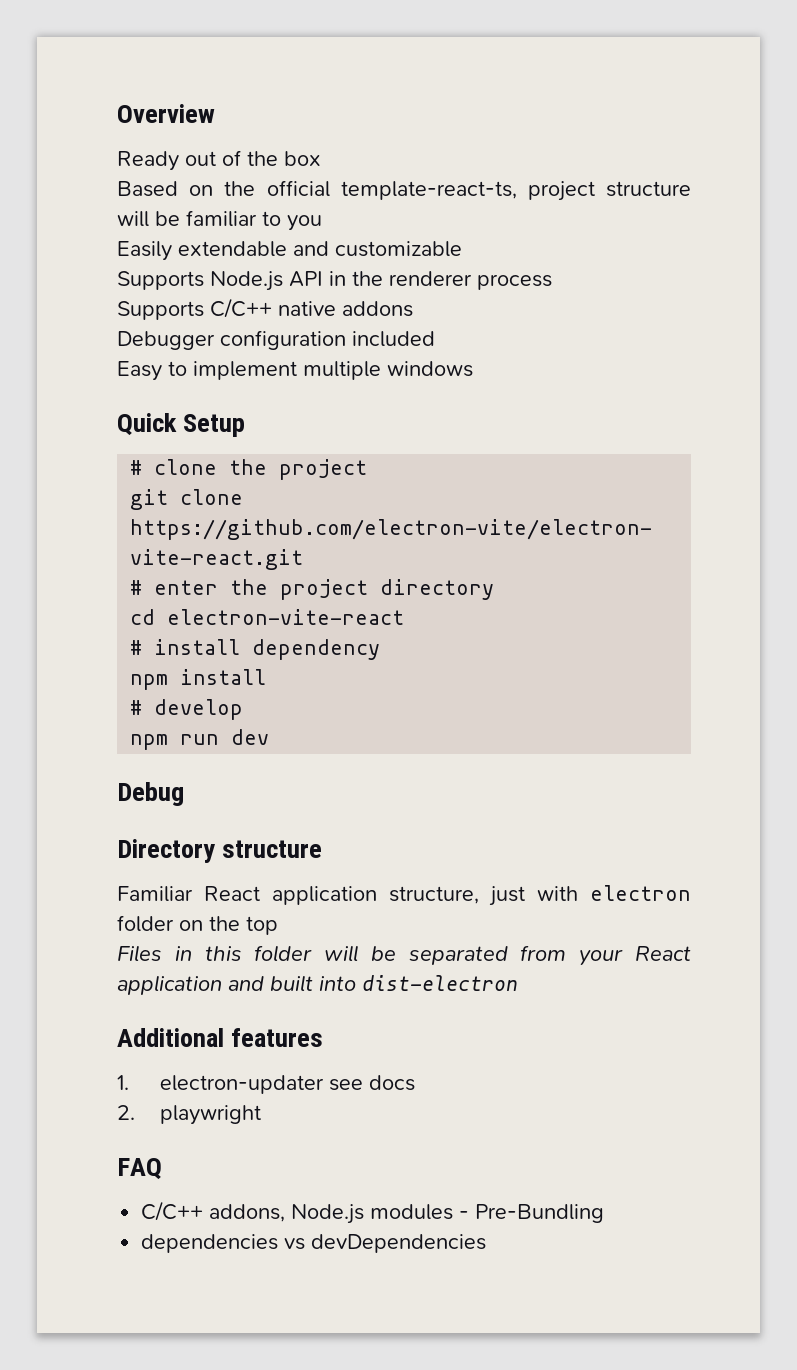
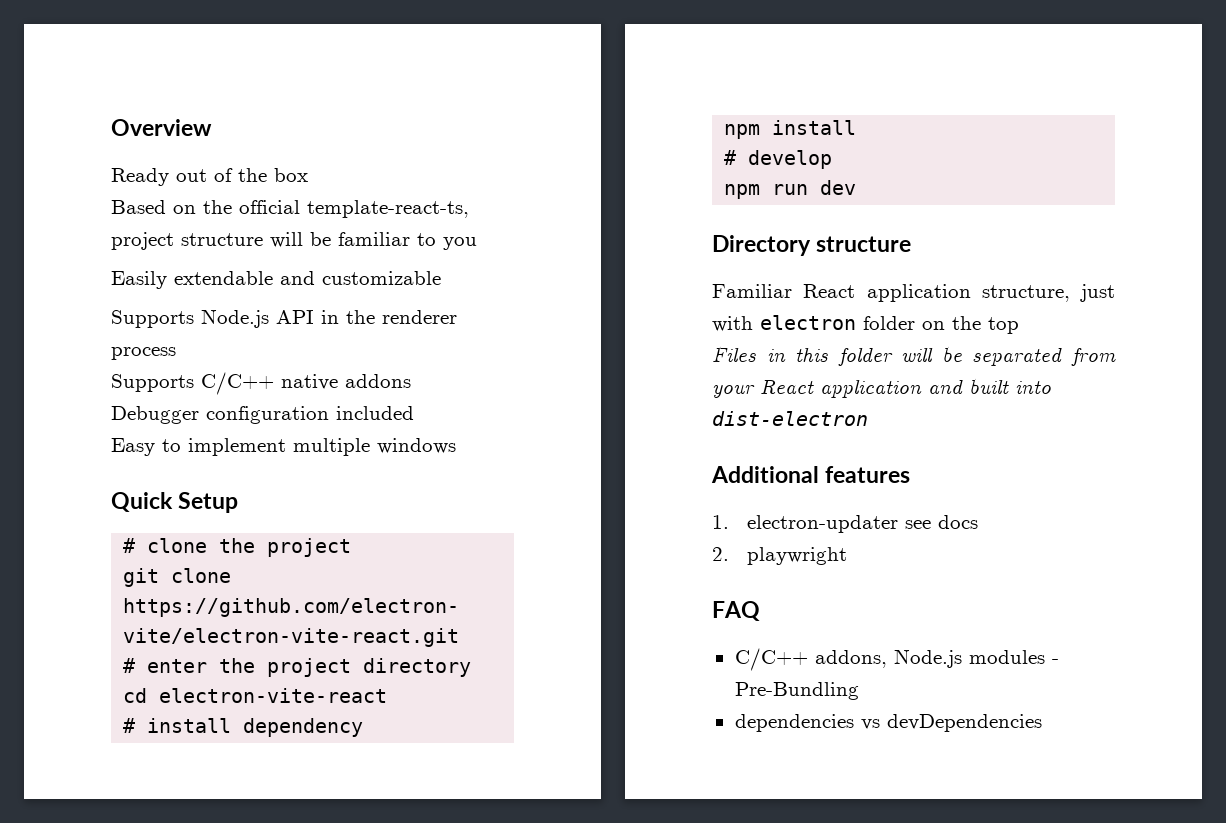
[117,782,184,806] // Debug -> (857, 187) none

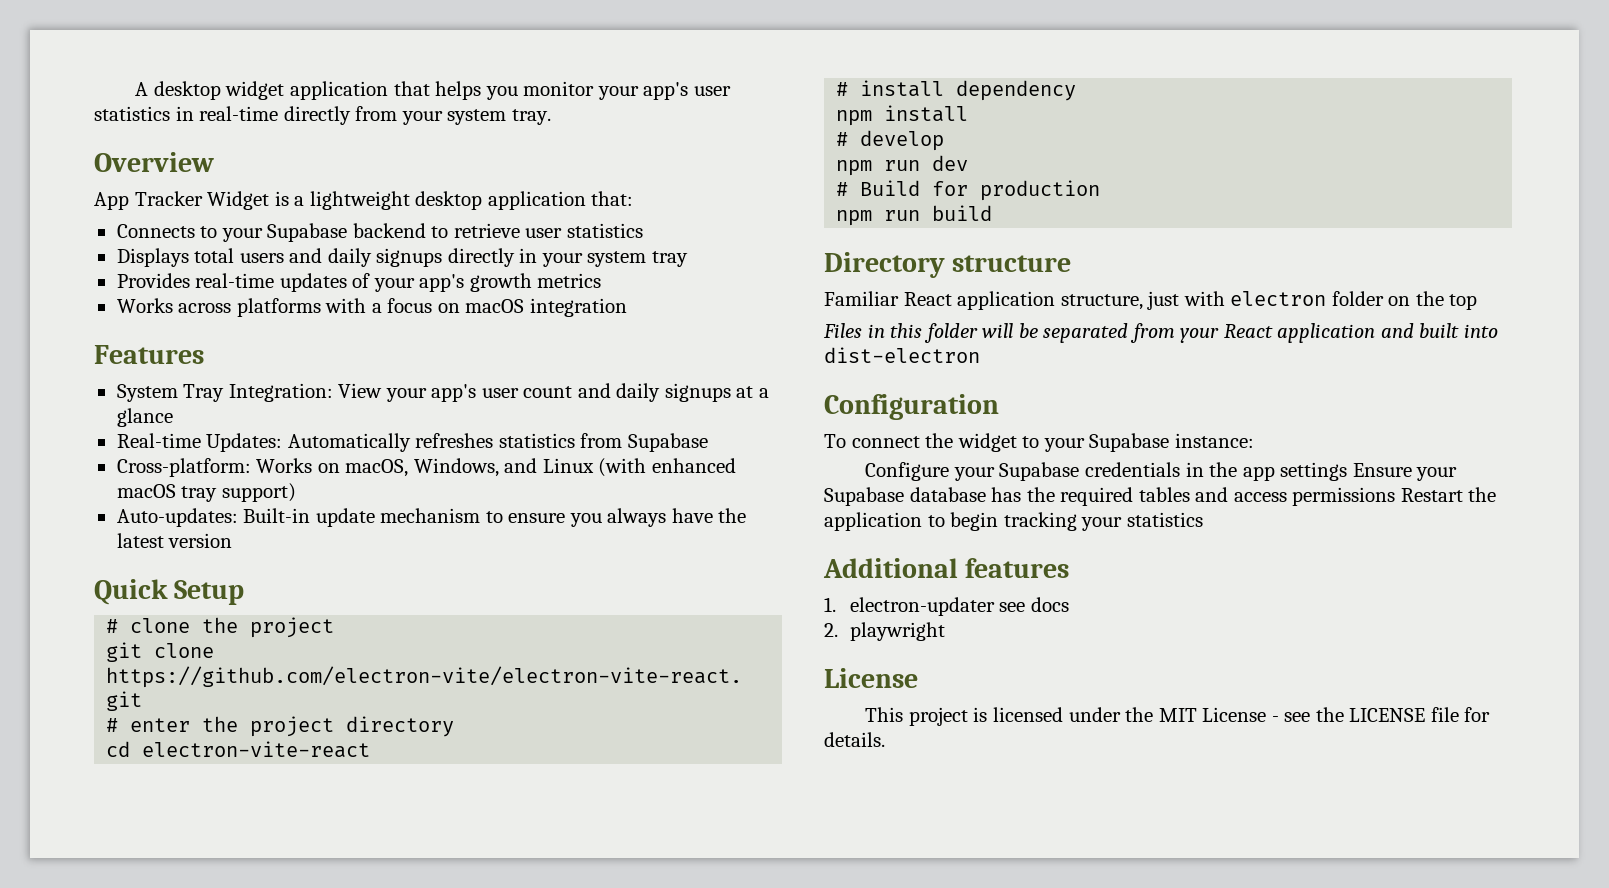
[111,119,212,136] [111,168,308,186] [111,200,469,218] [111,232,477,250] [111,271,441,289] [111,309,457,328] [111,347,176,360] [111,372,411,395] [111,406,414,424] [111,438,456,456] Overview // Ready out of the box // Based on the official template-react-ts, project structure will be familiar to you // Easily extendable and customizable // Supports Node.js API in the renderer process // Supports C/C++ native addons // Debugger configuration included // Easy to implement multiple windows -> [135,81,731,100] [94,106,551,125] [94,152,214,172] [94,191,634,210] [116,223,643,242] [116,248,688,267] [116,273,602,292] [116,298,627,317] [94,345,204,364] [116,383,769,402] [116,408,173,427] [116,433,708,452] [116,458,736,477] [116,483,296,502] [116,508,747,527] [116,533,233,548] A desktop widget application that helps you monitor your app's user statistics in real-time directly from your system tray. // Overview // App Tracker Widget is a lightweight desktop application that: // Connects to your Supabase backend to retrieve user statistics // Displays total users and daily signups directly in your system tray // Provides real-time updates of your app's growth metrics // Works across platforms with a focus on macOS integration // Features // System Tray Integration: View your app's user count and daily signups at a glance // Real-time Updates: Automatically refreshes statistics from Supabase // Cross-platform: Works on macOS, Windows, and Linux (with enhanced macOS tray support) // Auto-updates: Built-in update mechanism to ensure you always have the latest version
(857, 187) none -> [836,180,1101,201] [836,205,993,226] // # Build for production // npm run build
(868, 418) none -> [824,394,999,420] [824,433,1254,452] [865,462,1458,481] [824,487,1497,506] [824,512,1203,531] // Configuration // To connect the widget to your Supabase instance: // Configure your Supabase credentials in the app settings Ensure your Supabase database has the required tables and access permissions Restart the application to begin tracking your statistics
[712,601,760,621] [734,648,1059,671] [734,682,859,700] [734,714,1042,732] FAQ // C/C++ addons, Node.js modules - Pre-Bundling // dependencies vs devDependencies -> [824,668,918,688] [865,707,1491,726] [824,732,885,747] License // This project is licensed under the MIT License - see the LICENSE file for details.

